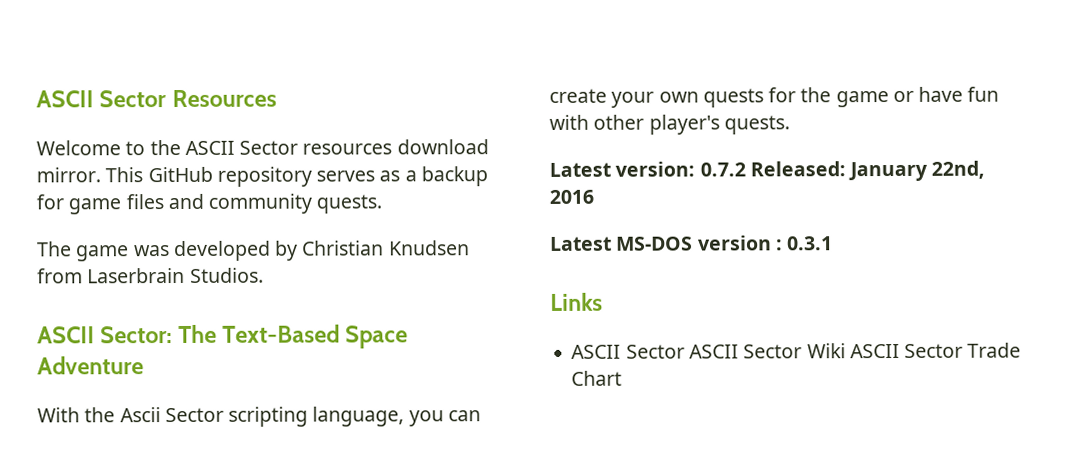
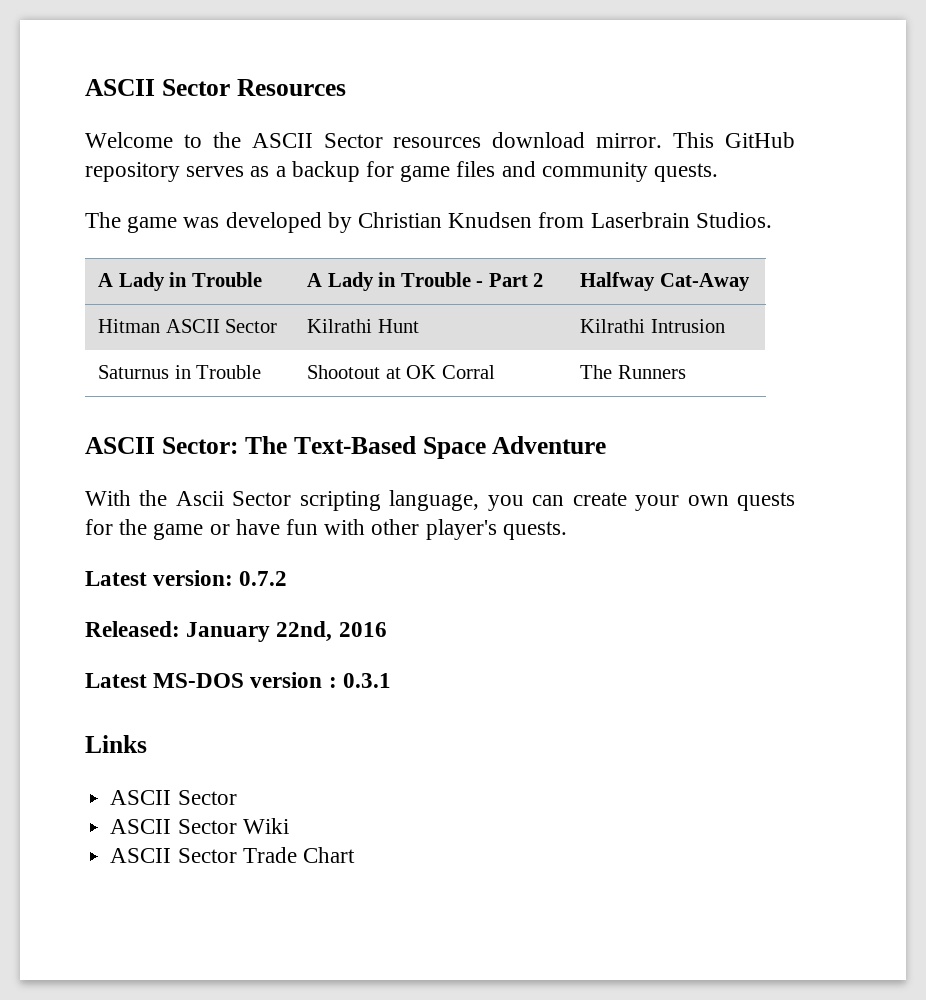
(264, 275) none -> [98,272,262,291] [307,272,544,291] [580,272,750,291] [98,319,278,333] [307,319,419,333] [580,319,725,333] [98,365,262,379] [307,365,495,379] [580,365,686,379] // A Lady in Trouble | A Lady in Trouble - Part 2 | Halfway Cat-Away // Hitman ASCII Sector | Kilrathi Hunt | Kilrathi Intrusion // Saturnus in Trouble | Shootout at OK Corral | The Runners
(746, 169) none -> (288, 578) //
(685, 351) none -> (237, 797) //
(846, 351) none -> (289, 826) //

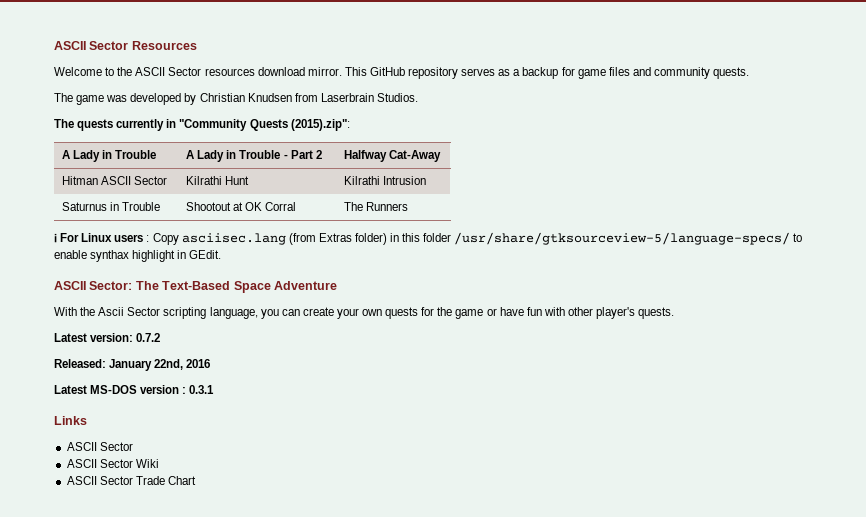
(772, 220) none -> [54,119,350,131] // The quests currently in "Community Quests (2015).zip":
(686, 372) none -> [54,232,803,245] [54,250,222,262] // ℹ For Linux users : Copy asciisec.lang (from Extras folder) in this folder /usr/share/gtksourceview-5/language-specs/ to enable synthax highlight in GEdit.

